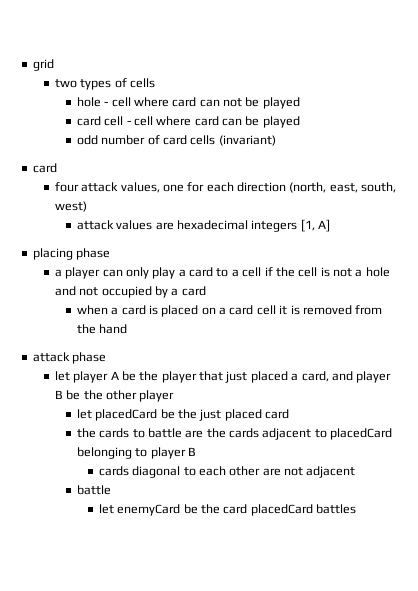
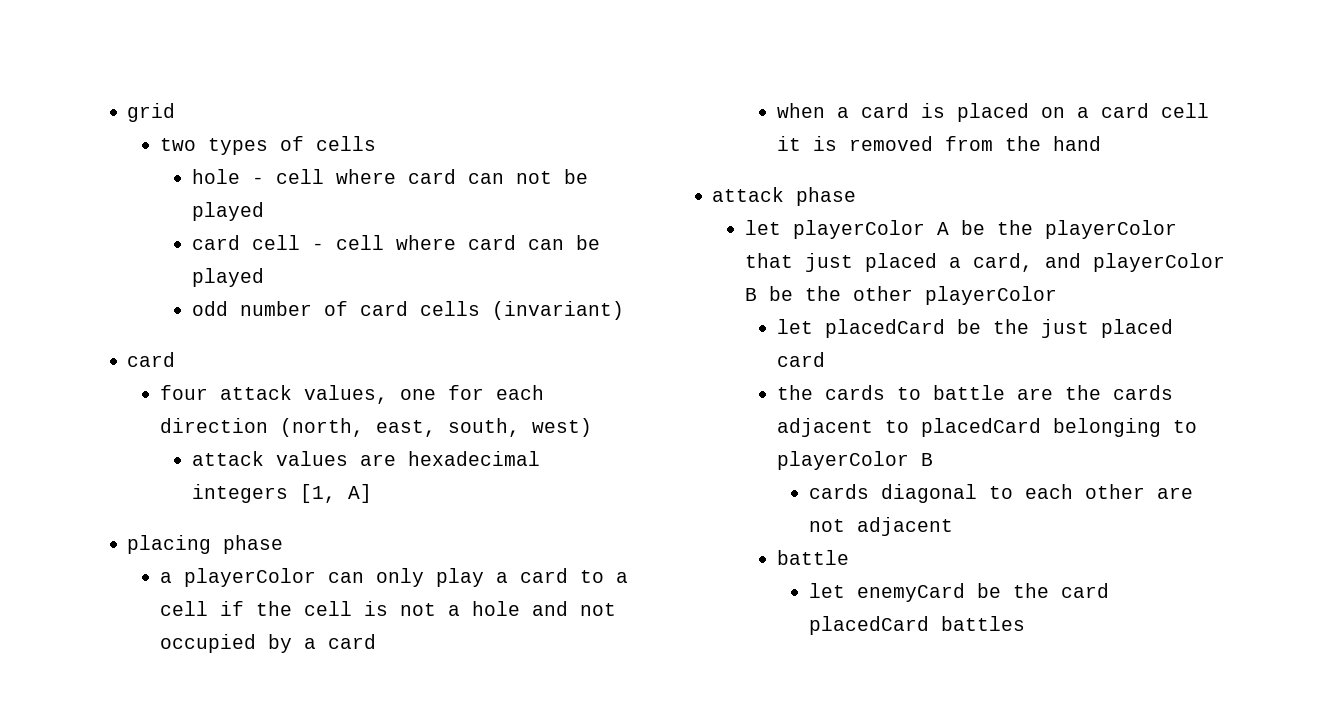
[65,267,101,279] player -> [183,568,316,587] playerColor
[73,371,109,383] player -> [792,220,925,239] playerColor
[161,371,197,383] player -> [1044,220,1177,239] playerColor
[356,371,392,383] player -> [1092,253,1225,272] playerColor
[139,390,175,402] player -> [924,286,1057,305] playerColor
[150,447,186,459] player -> [776,451,909,470] playerColor

